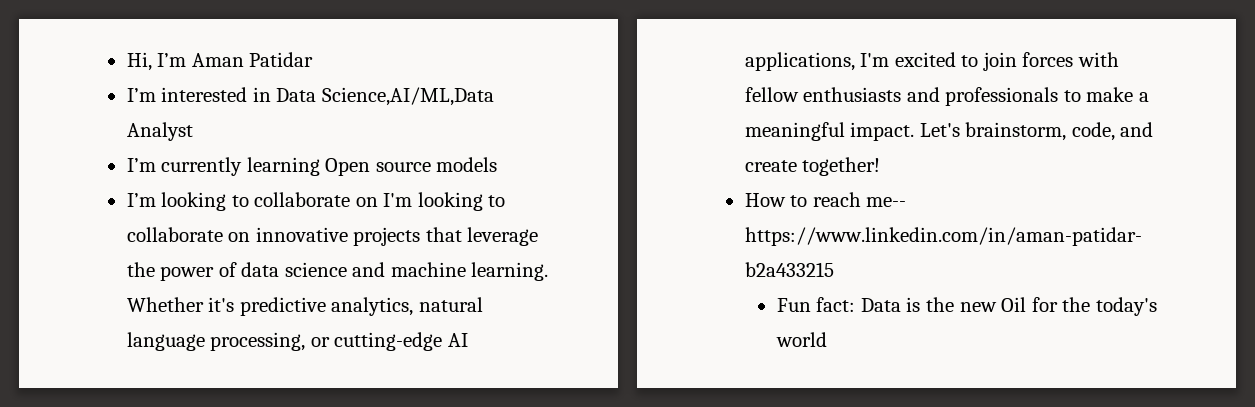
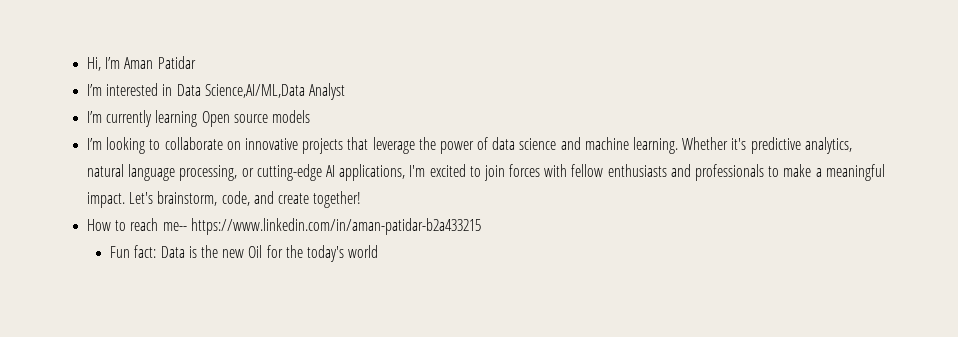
[383,192,506,211] [126,227,251,242] I'm looking to collaborate on -> (241, 145) none

